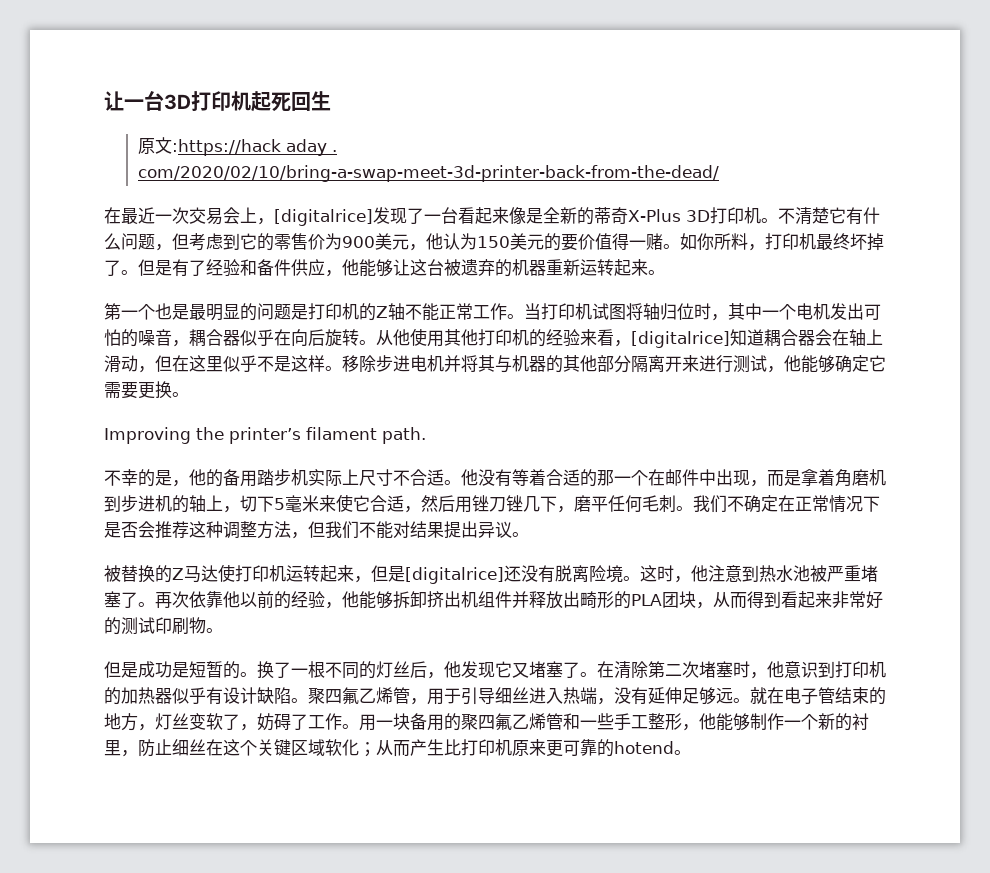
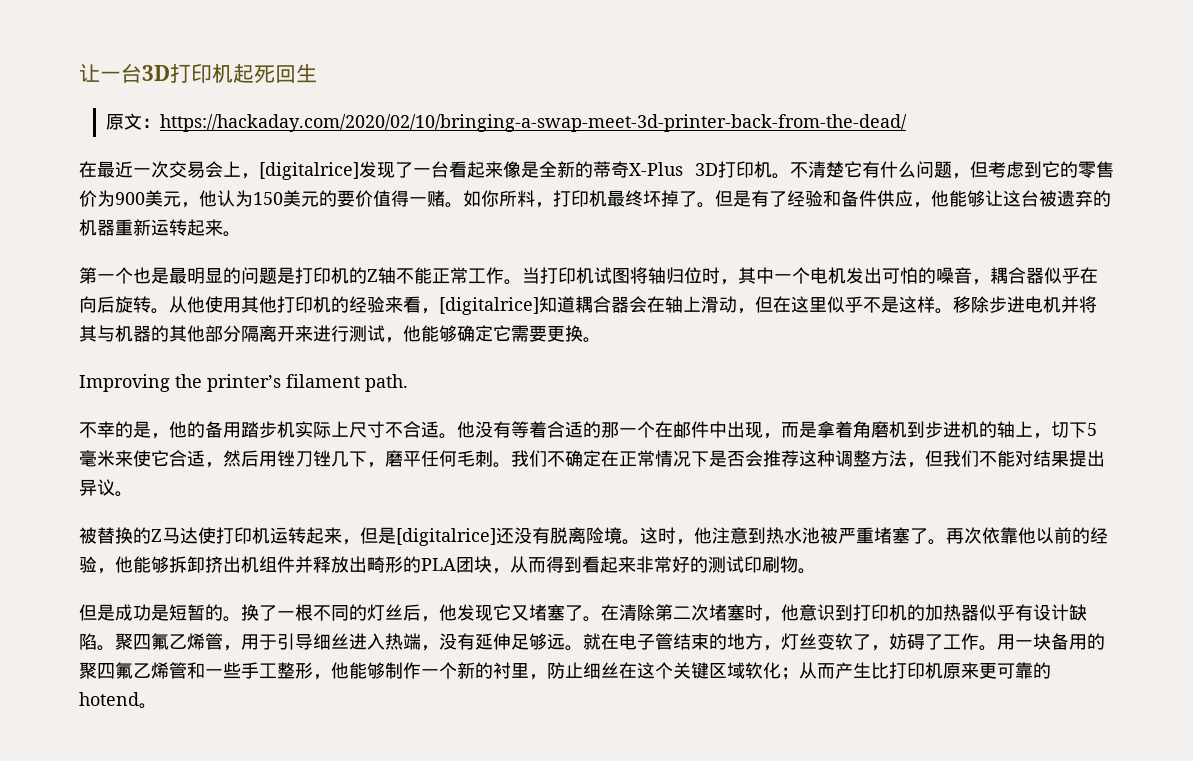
[171,139,337,156] [137,165,719,182] :https://hack aday . com/2020/02/10/bring-a-swap-meet-3d-printer-back-from-the-dead/ -> [141,114,907,132] ：https://hackaday.com/2020/02/10/bringing-a-swap-meet-3d-printer-back-from-the-dead/

